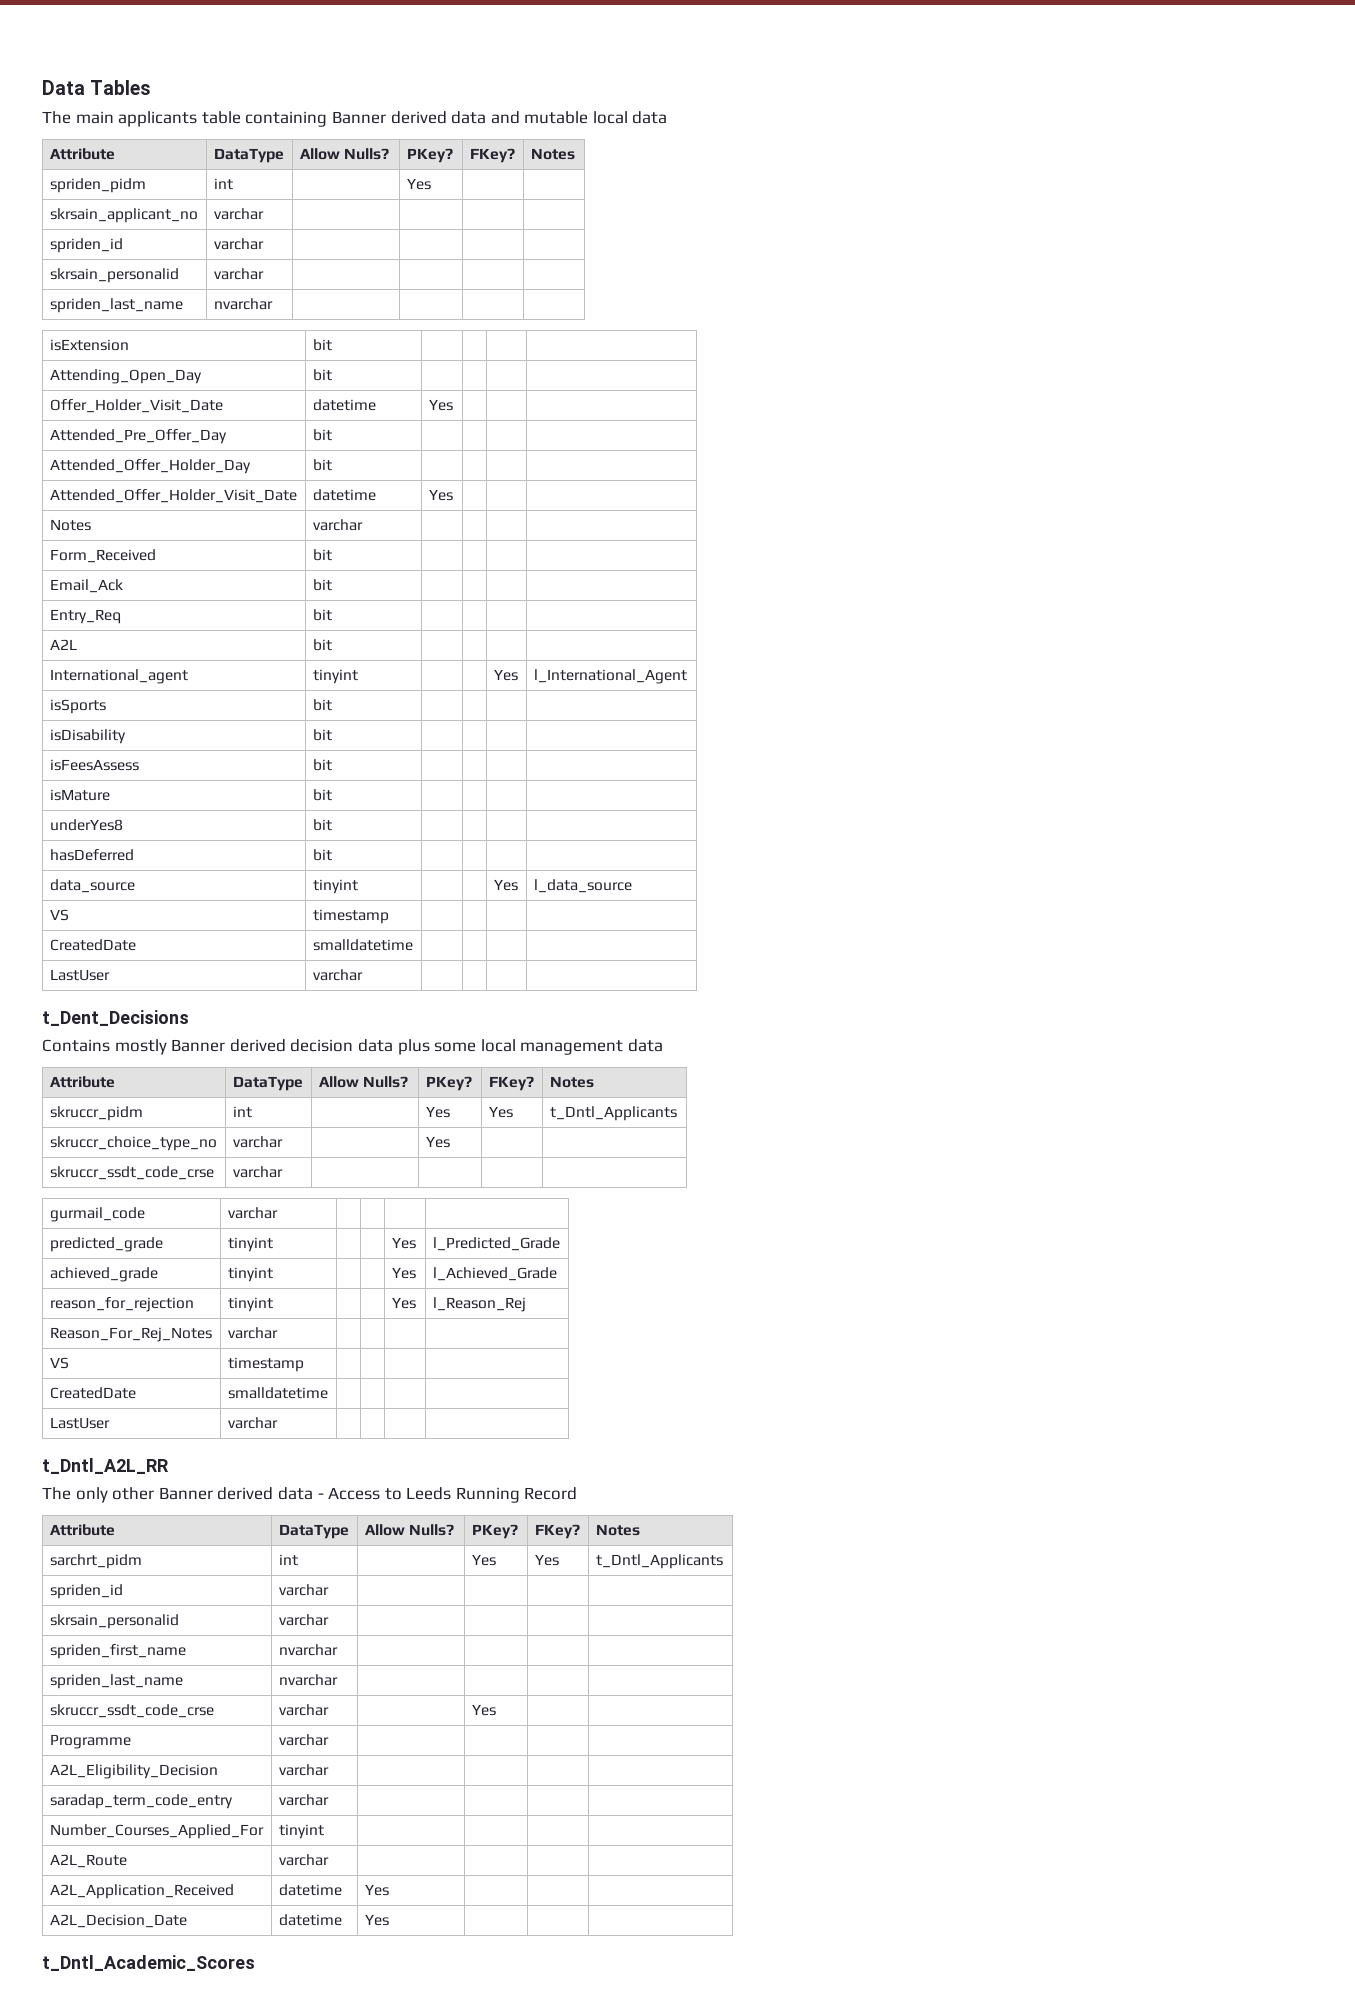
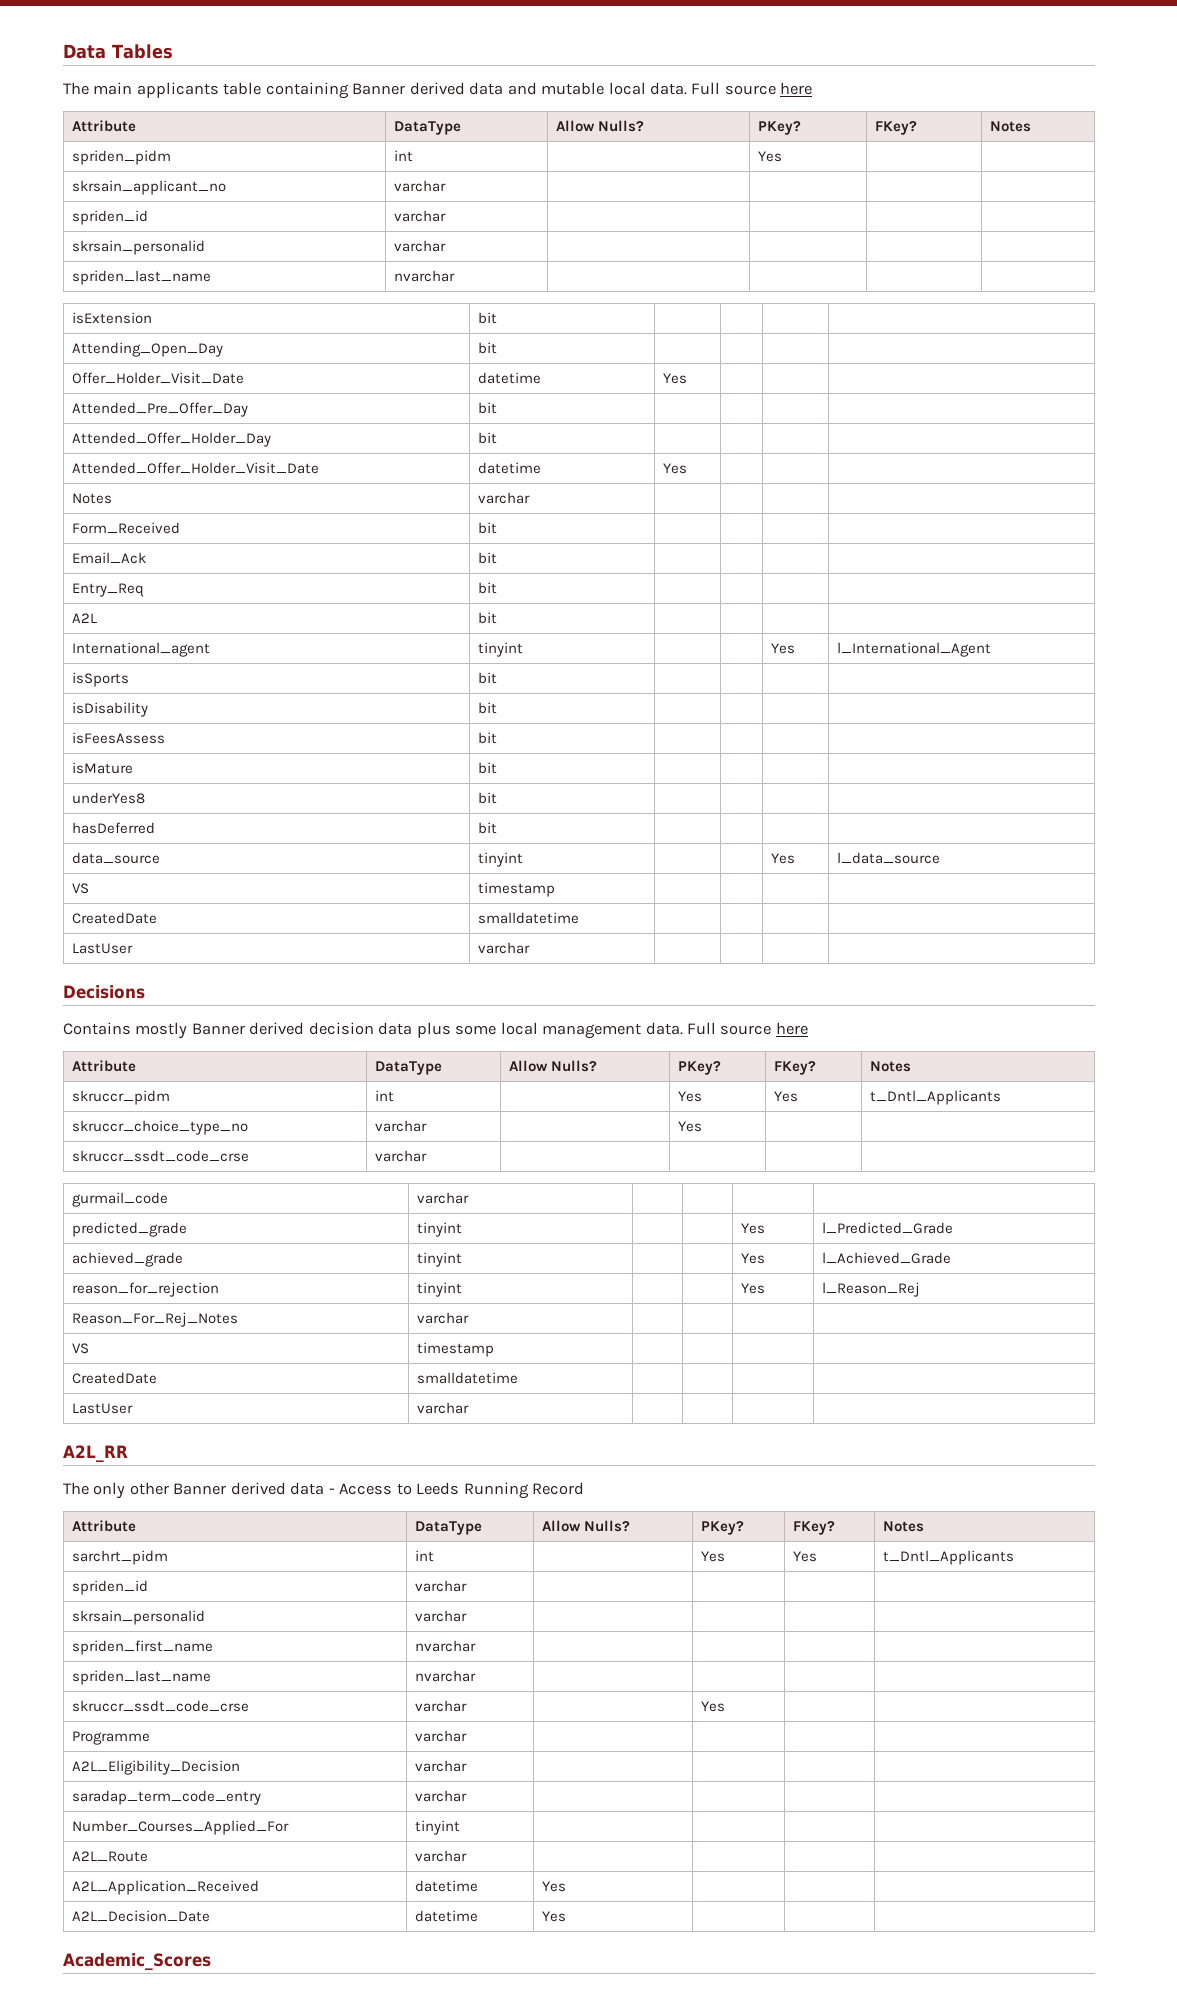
[632,111,668,124] data -> [650,82,813,95] data. Full source here
[42,1010,189,1026] t_Dent_Decisions -> [63,985,145,999] Decisions
[627,1039,663,1052] data -> [645,1022,808,1035] data. Full source here
[42,1458,169,1474] t_Dntl_A2L_RR -> [63,1445,128,1463] A2L_RR
[42,1955,255,1971] t_Dntl_Academic_Scores -> [63,1953,211,1971] Academic_Scores

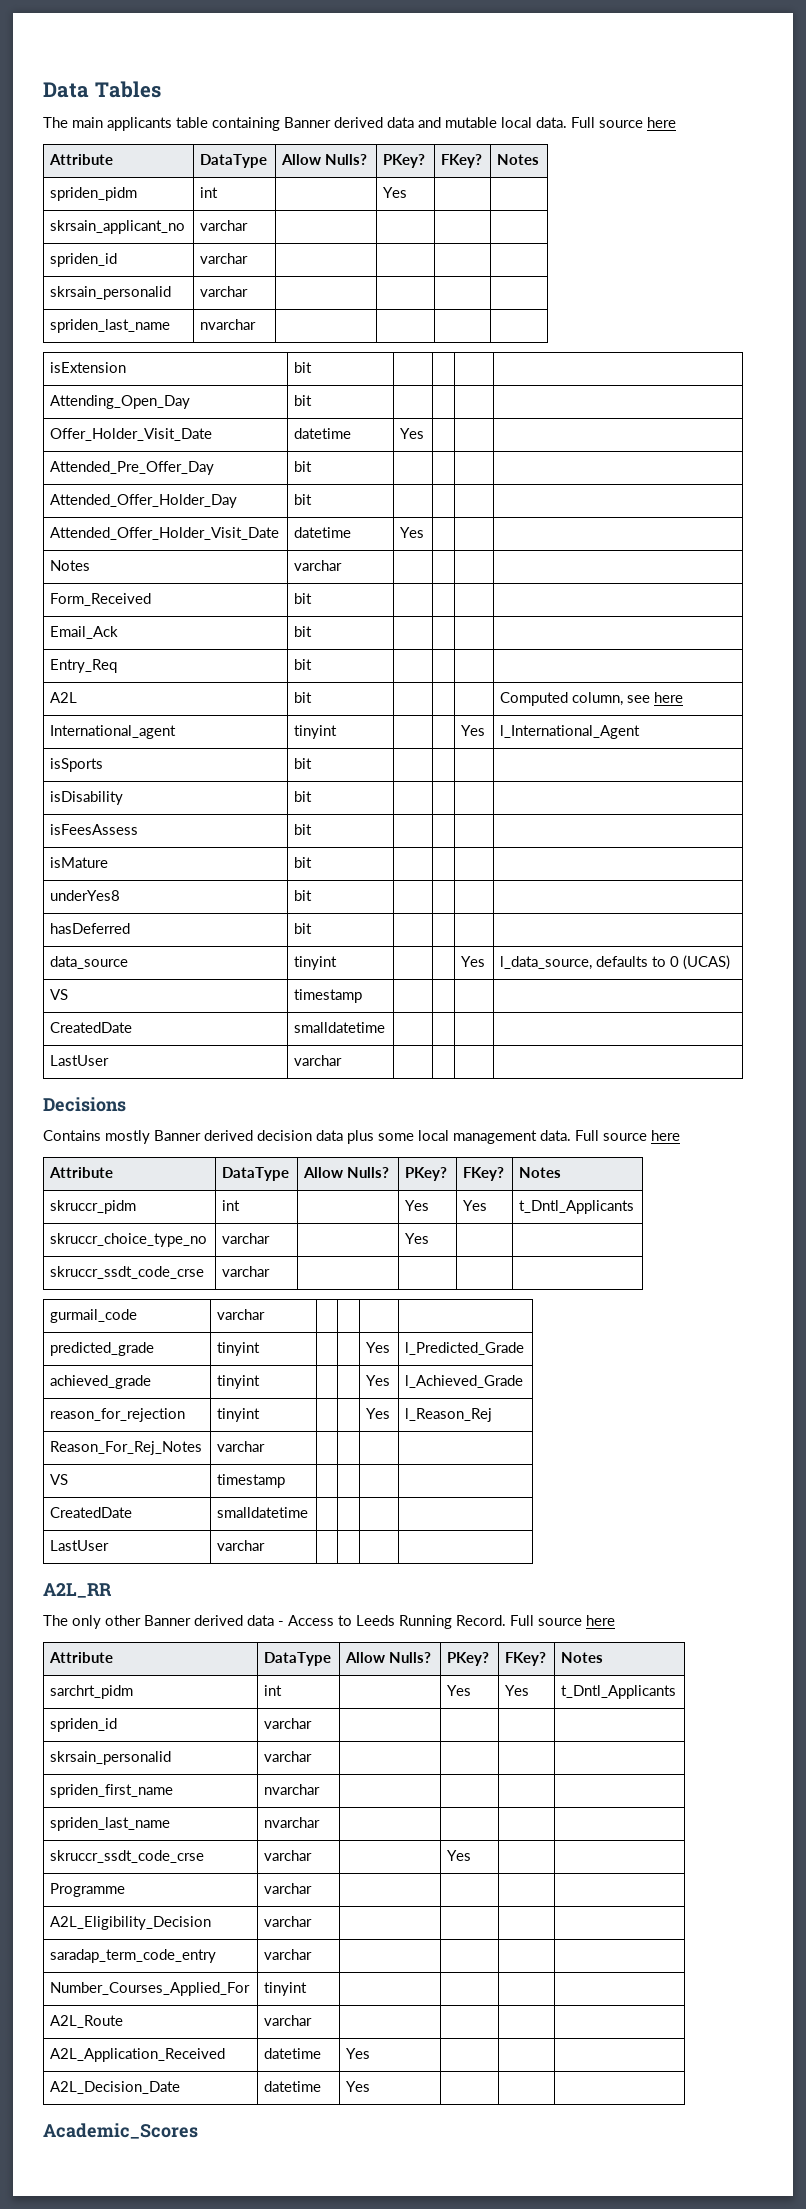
(498, 618) none -> [500,692,684,706] Computed column, see here
[837,852,941,864] l_data_source -> [500,955,731,970] l_data_source, defaults to 0 (UCAS)
[532,1482,585,1495] Record -> [456,1615,615,1626] Record. Full source here

